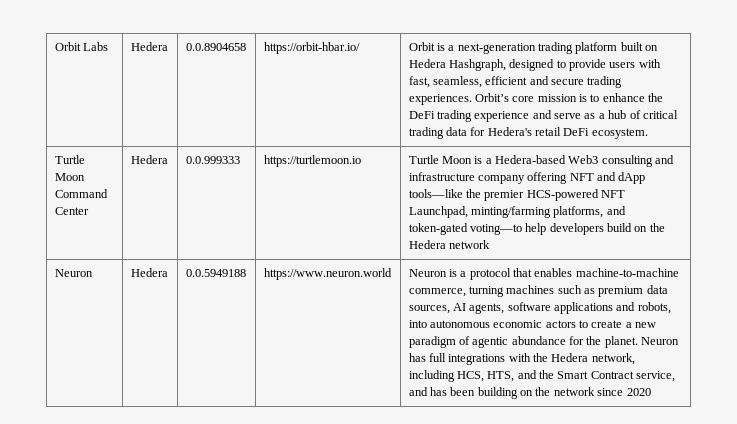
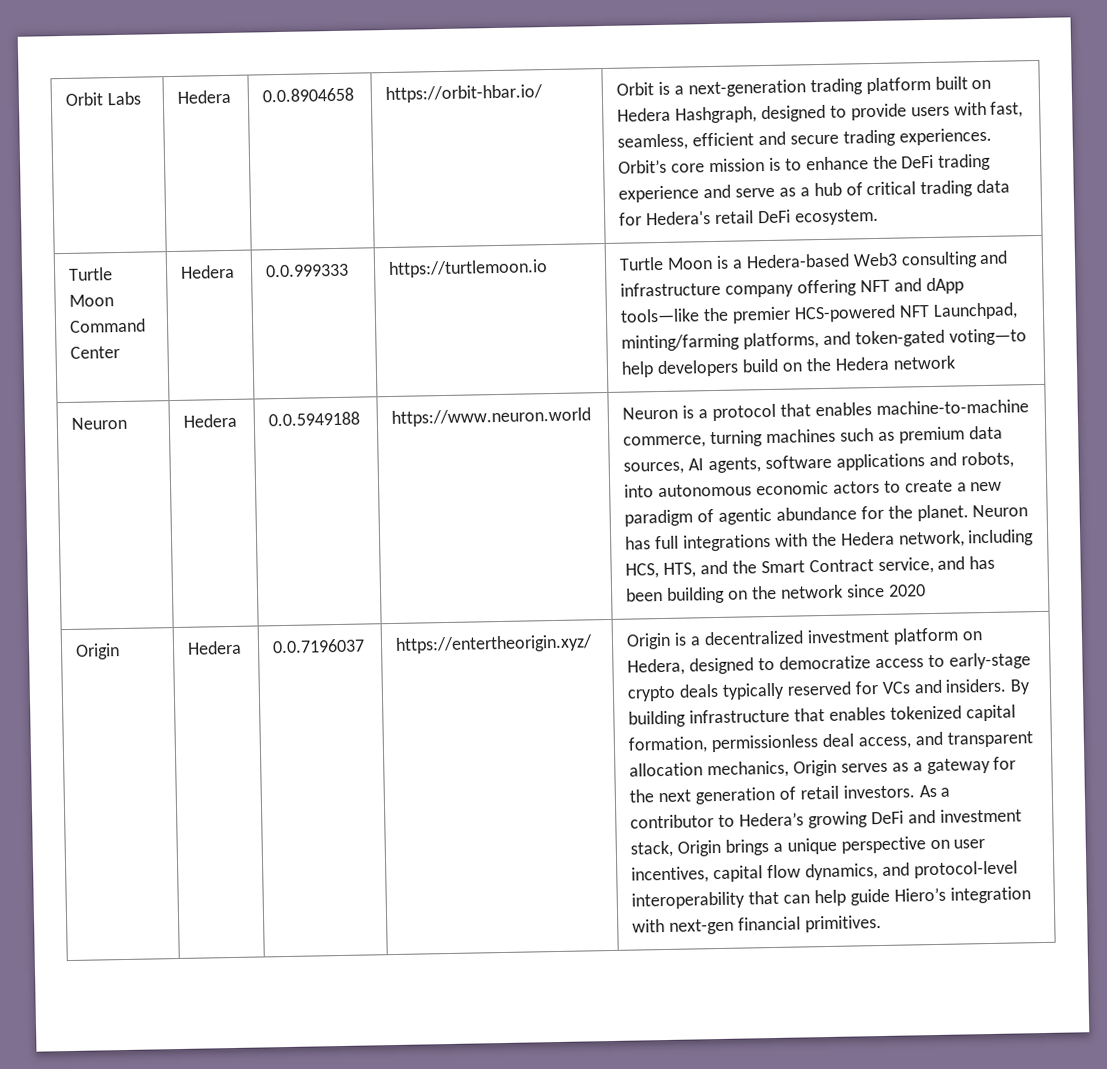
(651, 392) none -> [75,643,121,660] [187,640,243,655] [272,638,366,654] [395,634,594,654] [626,627,983,650] [627,652,1031,676] [627,678,1032,702] [628,704,1016,728] [628,731,1033,754] [629,756,1017,779] [629,784,951,805] [630,808,1022,829] [630,836,986,858] [631,860,1018,884] [631,886,1031,910] [632,914,883,935] // Origin | Hedera | 0.0.7196037 | https://entertheorigin.xyz/ | Origin is a decentralized investment platform on Hedera, designed to democratize access to early-stage crypto deals typically reserved for VCs and insiders. By building infrastructure that enables tokenized capital formation, permissionless deal access, and transparent allocation mechanics, Origin serves as a gateway for the next generation of retail investors. As a contributor to Hedera’s growing DeFi and investment stack, Origin brings a unique perspective on user incentives, capital flow dynamics, and protocol-level interoperability that can help guide Hiero’s integration with next-gen financial primitives.

